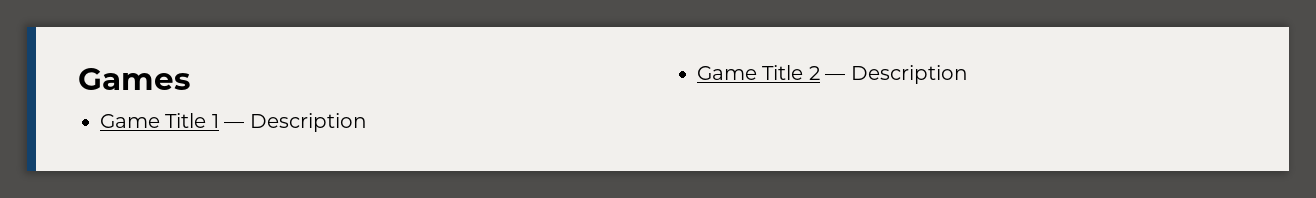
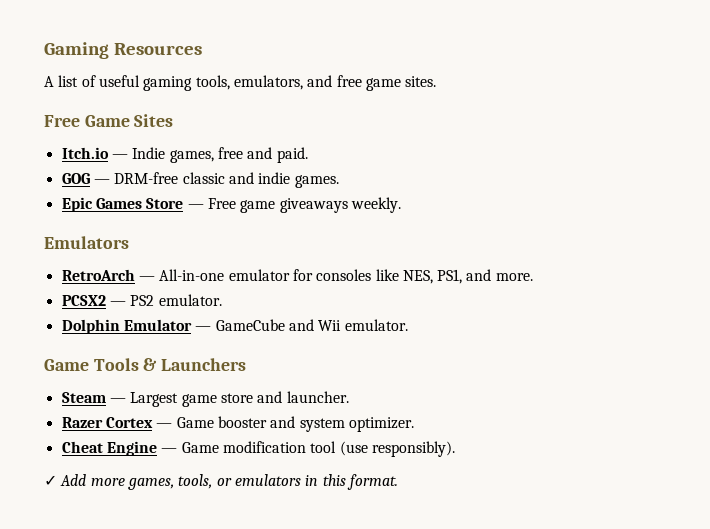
[78,68,190,90] [100,113,367,132] [697,65,968,84] Games // Game Title 1 — Description // Game Title 2 — Description -> [44,42,202,59] [44,75,437,91] [44,114,174,127] [61,147,308,163] [61,172,339,188] [61,197,401,213] [44,236,129,249] [61,269,533,284] [61,294,222,306] [61,319,408,334] [44,358,247,371] [61,391,349,407] [61,416,414,432] [61,441,455,457] [44,474,398,490] Gaming Resources // A list of useful gaming tools, emulators, and free game sites. // Free Game Sites // Itch.io — Indie games, free and paid. // GOG — DRM-free classic and indie games. // Epic Games Store — Free game giveaways weekly. // Emulators // RetroArch — All-in-one emulator for consoles like NES, PS1, and more. // PCSX2 — PS2 emulator. // Dolphin Emulator — GameCube and Wii emulator. // Game Tools & Launchers // Steam — Largest game store and launcher. // Razer Cortex — Game booster and system optimizer. // Cheat Engine — Game modification tool (use responsibly). // ✓ Add more games, tools, or emulators in this format.

